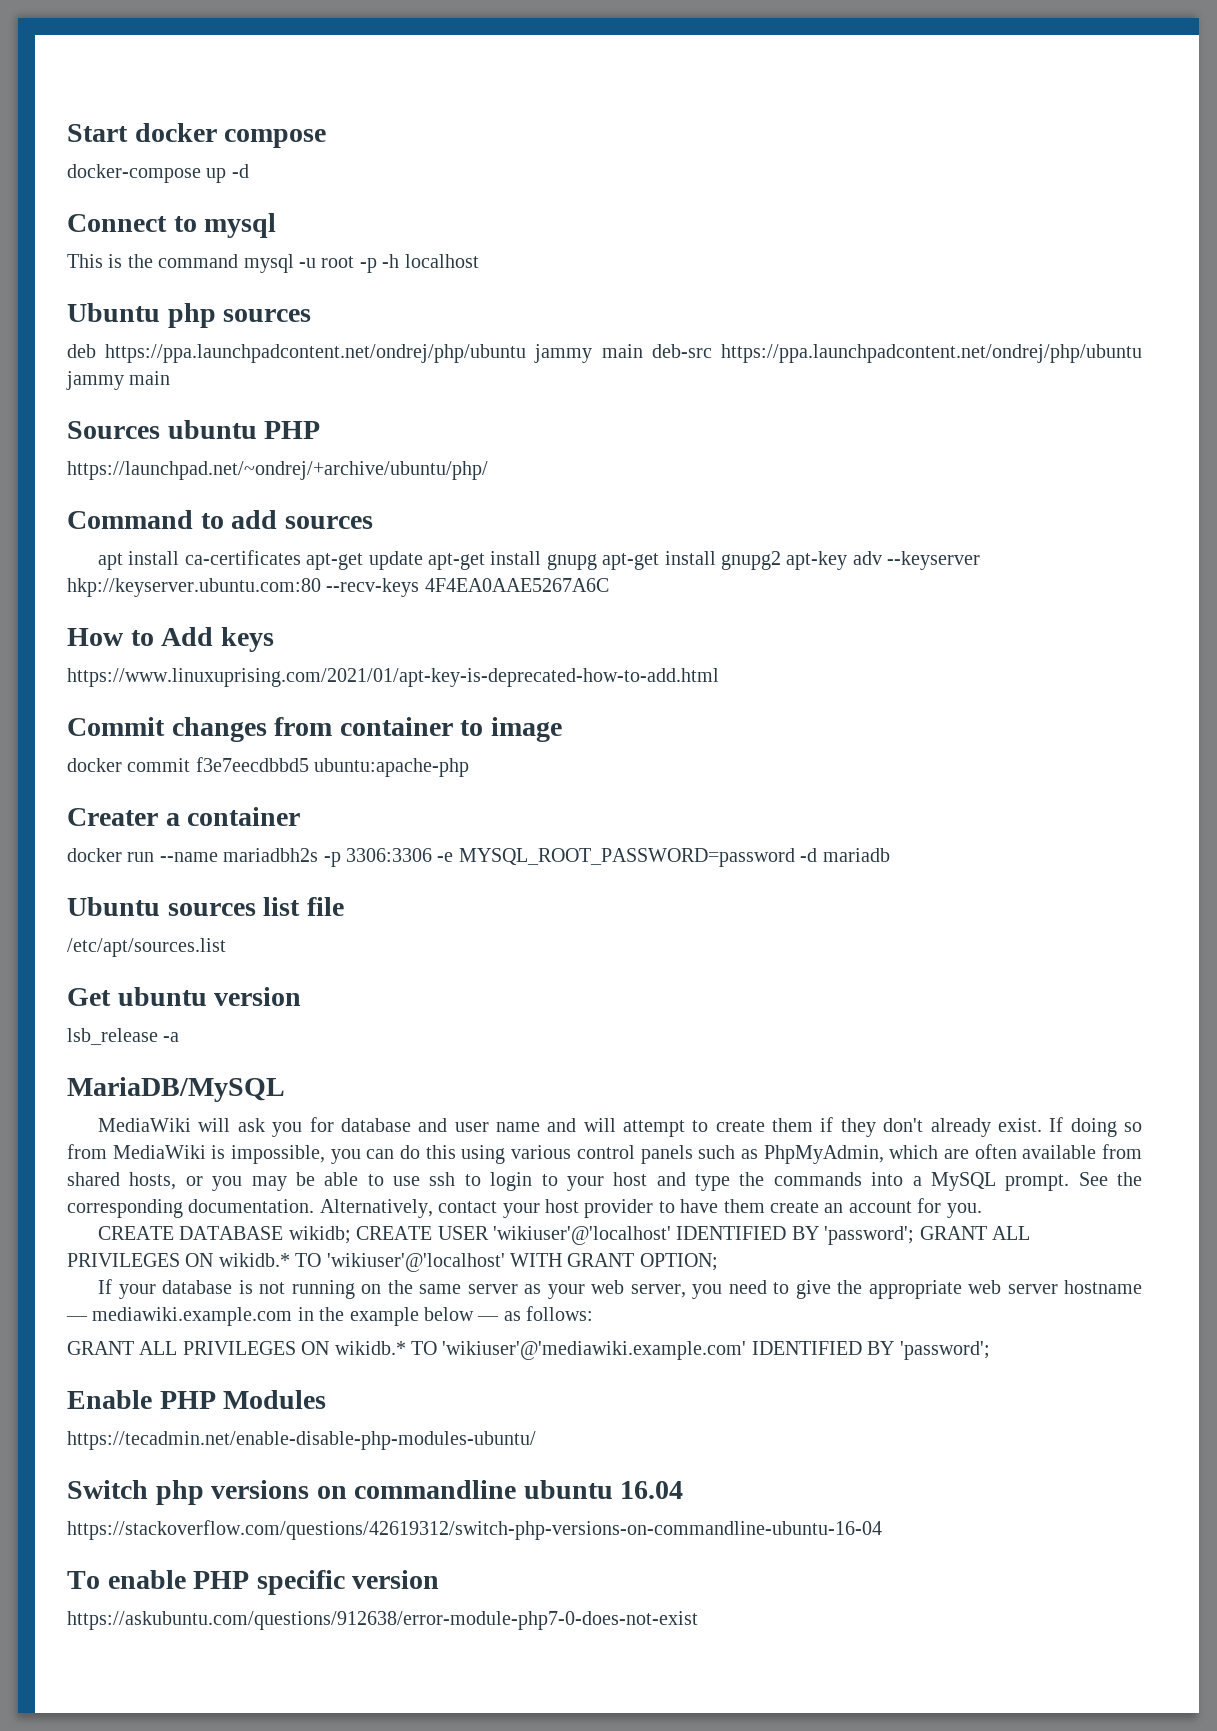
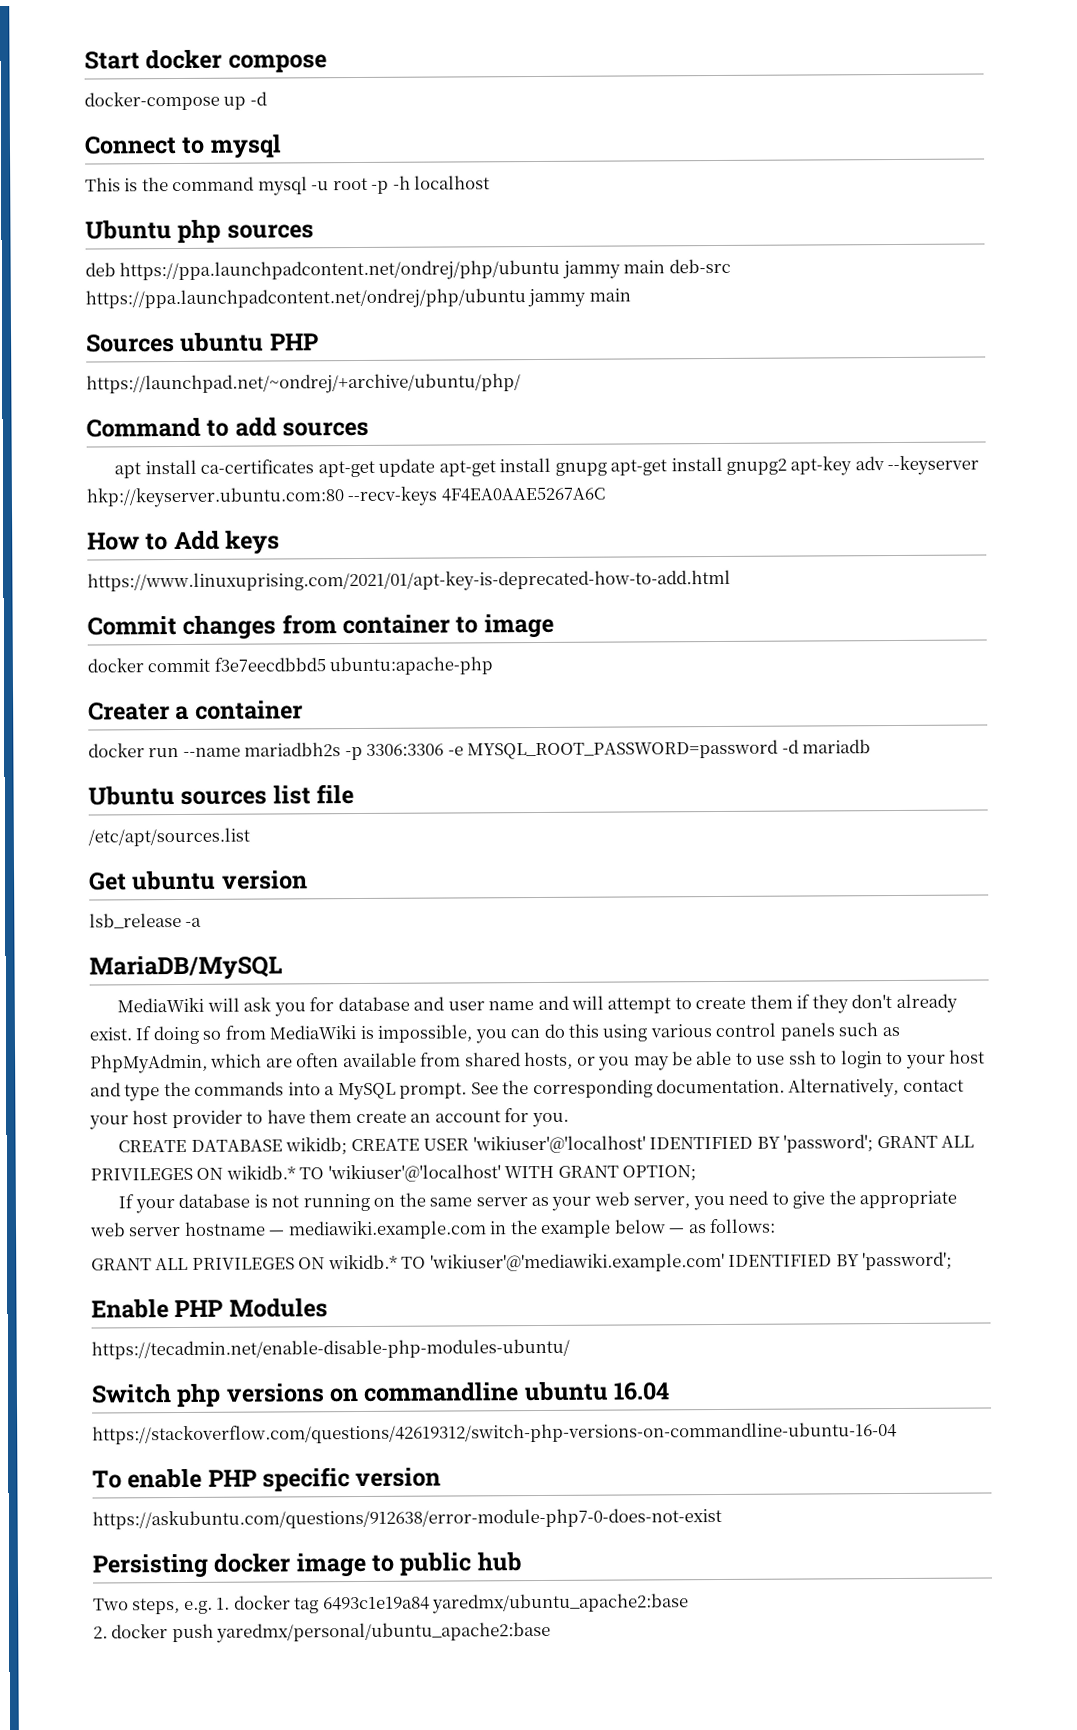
(698, 1620) none -> [92,1552,522,1579] [93,1593,690,1615] [93,1621,552,1643] // Persisting docker image to public hub // Two steps, e.g. 1. docker tag 6493c1e19a84 yaredmx/ubuntu_apache2:base // 2. docker push yaredmx/personal/ubuntu_apache2:base

